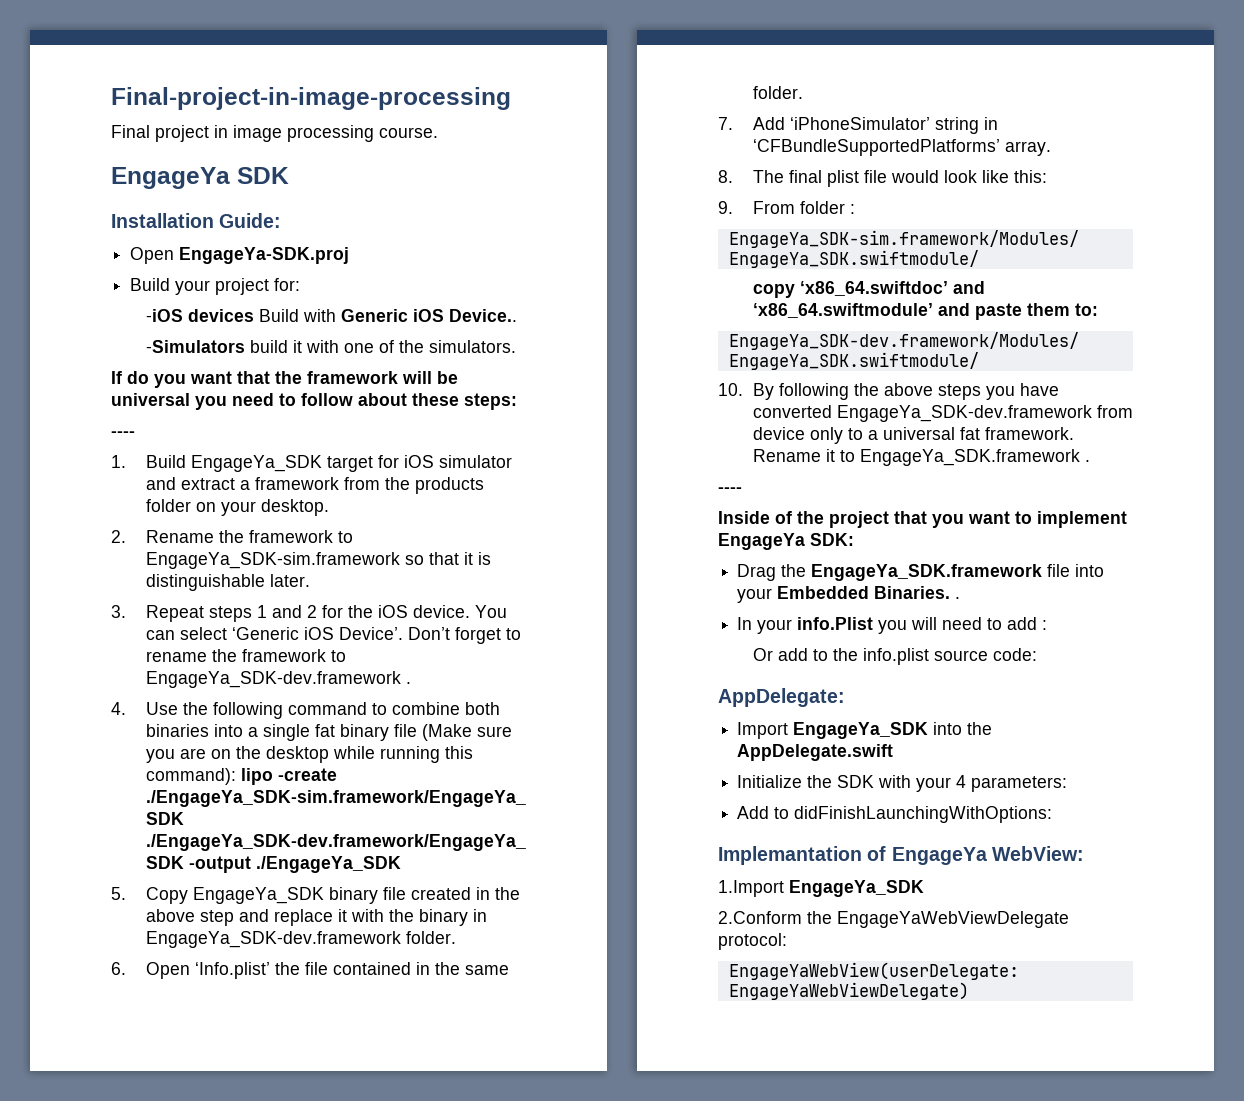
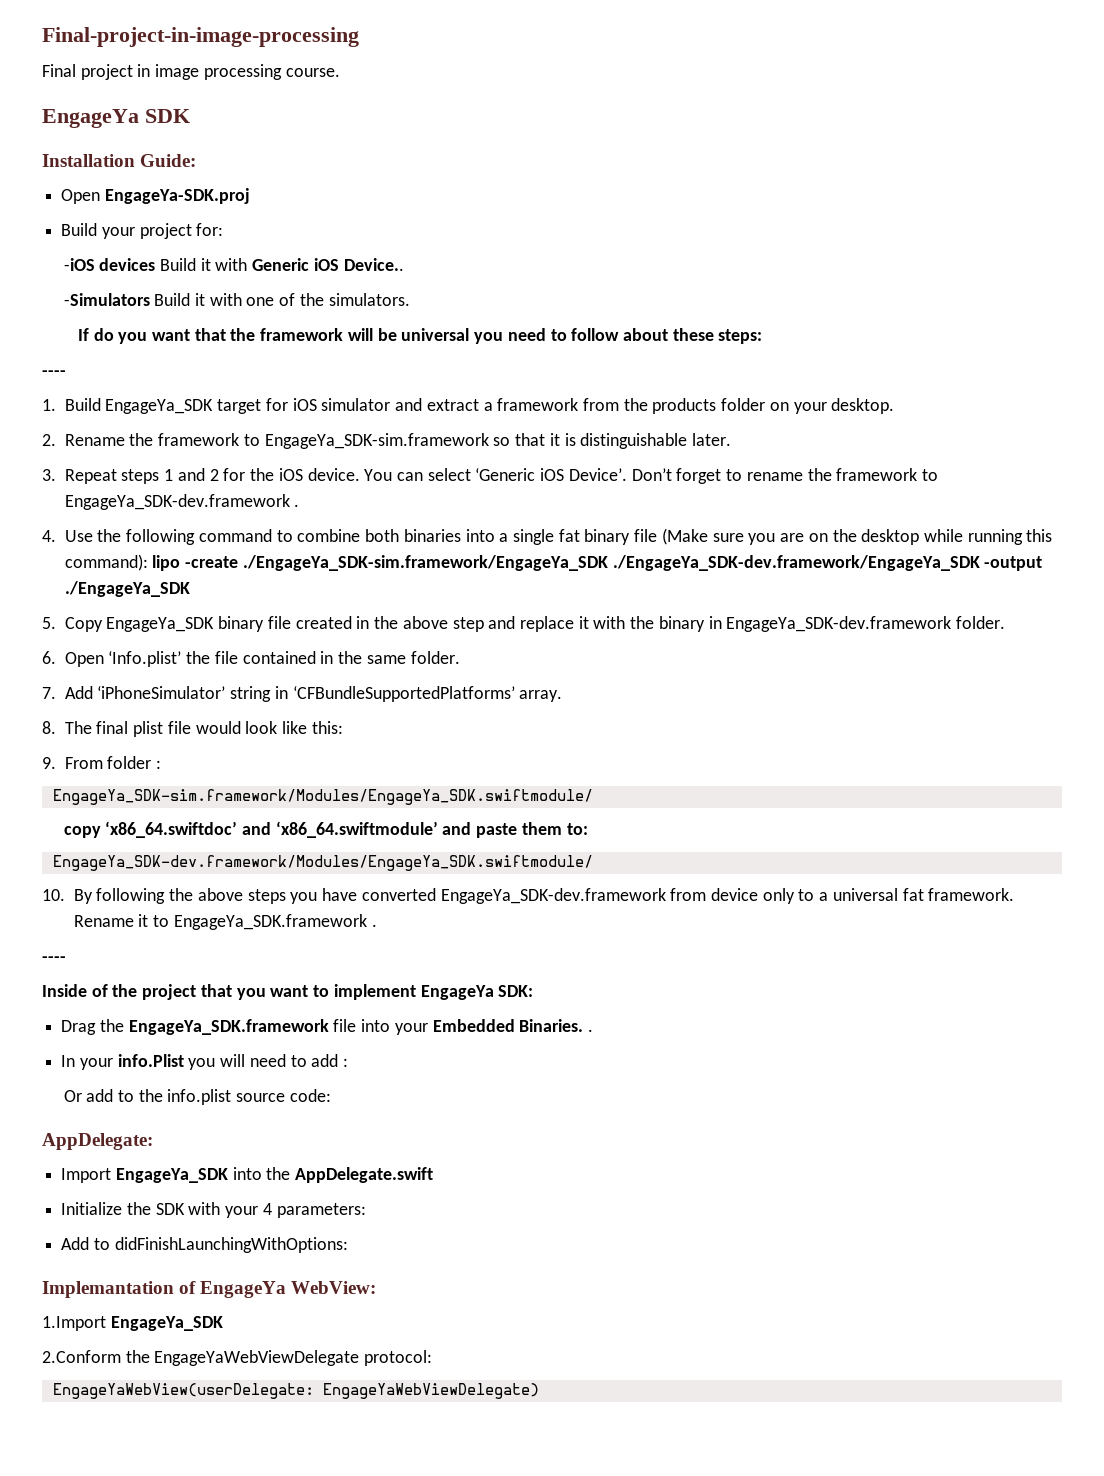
(299, 315) none -> [200,258,211,271] it
[249,340,288,353] build -> [154,293,191,306] Build

